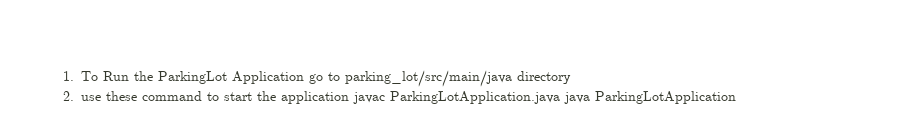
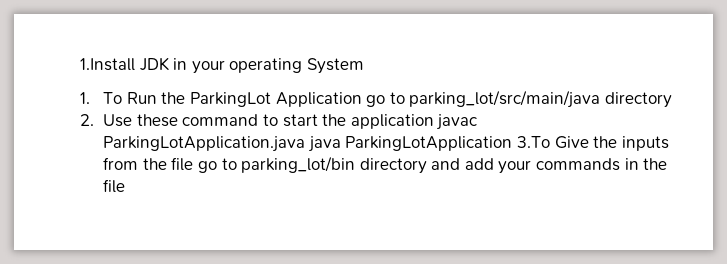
(63, 76) none -> [80,57,364,74] 1.Install JDK in your operating System //
[81,95,101,101] use -> [103,114,133,127] Use
(736, 97) none -> [516,136,669,151] [103,156,668,174] [103,179,126,193] 3.To Give the inputs from the file go to parking_lot/bin directory and add your commands in the file

